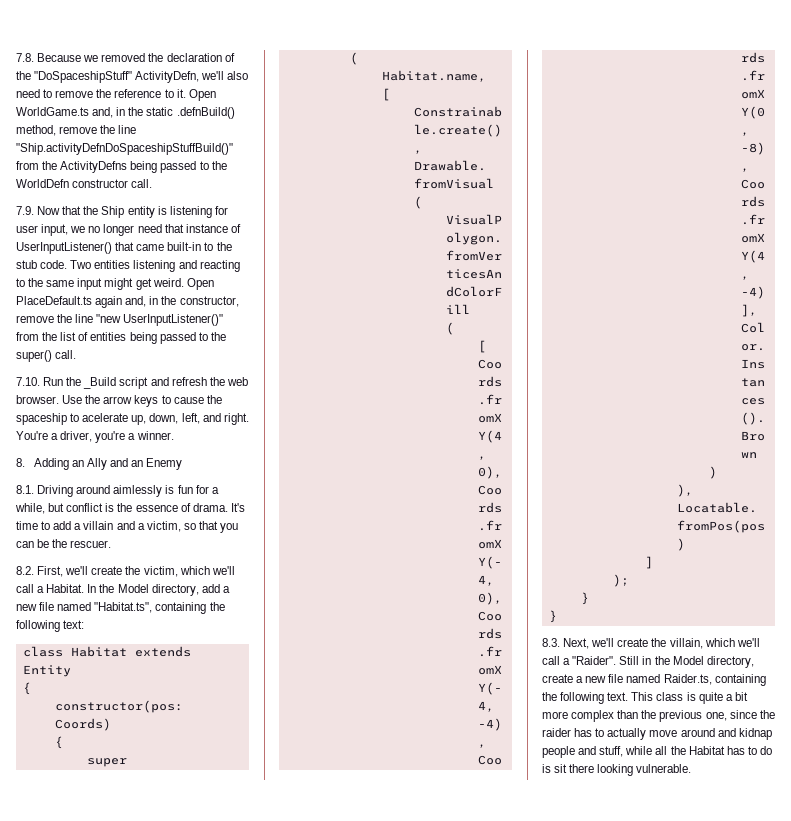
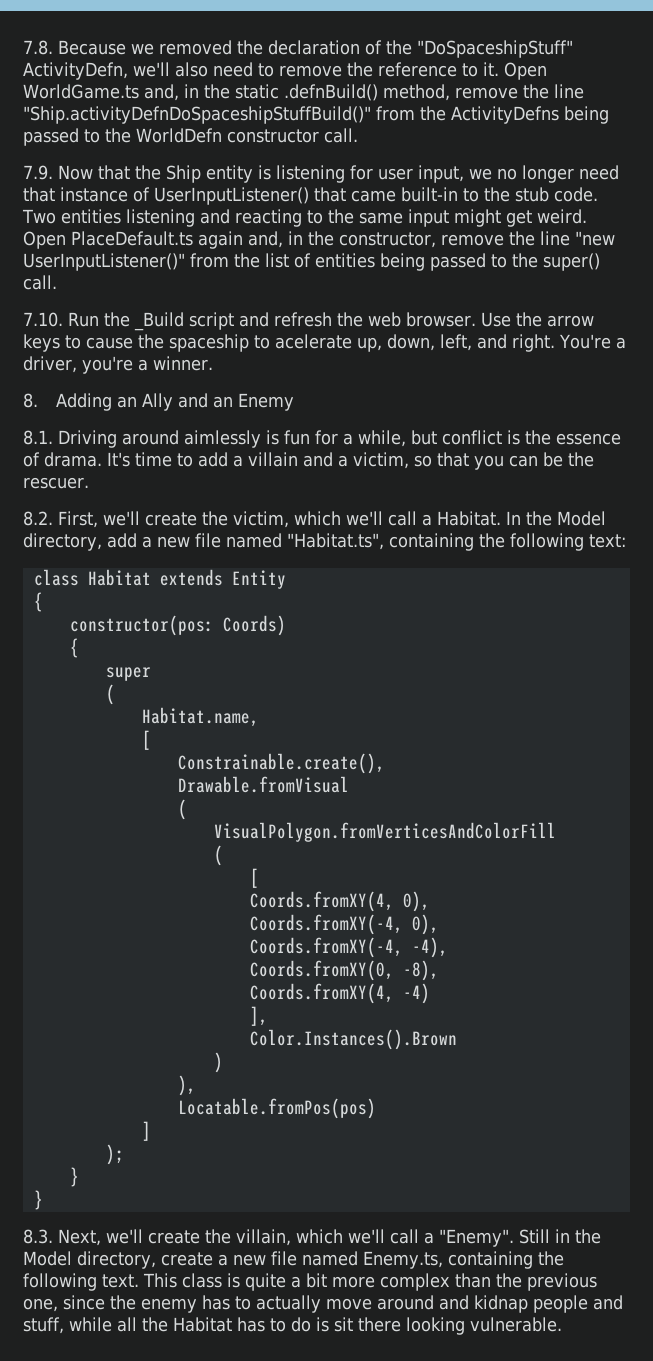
[572,656,617,665] "Raider". -> [439,1229,514,1247] "Enemy".
[663,674,712,685] Raider.ts, -> [363,1251,443,1269] Enemy.ts,
[542,728,571,737] raider -> [141,1298,197,1313] enemy

